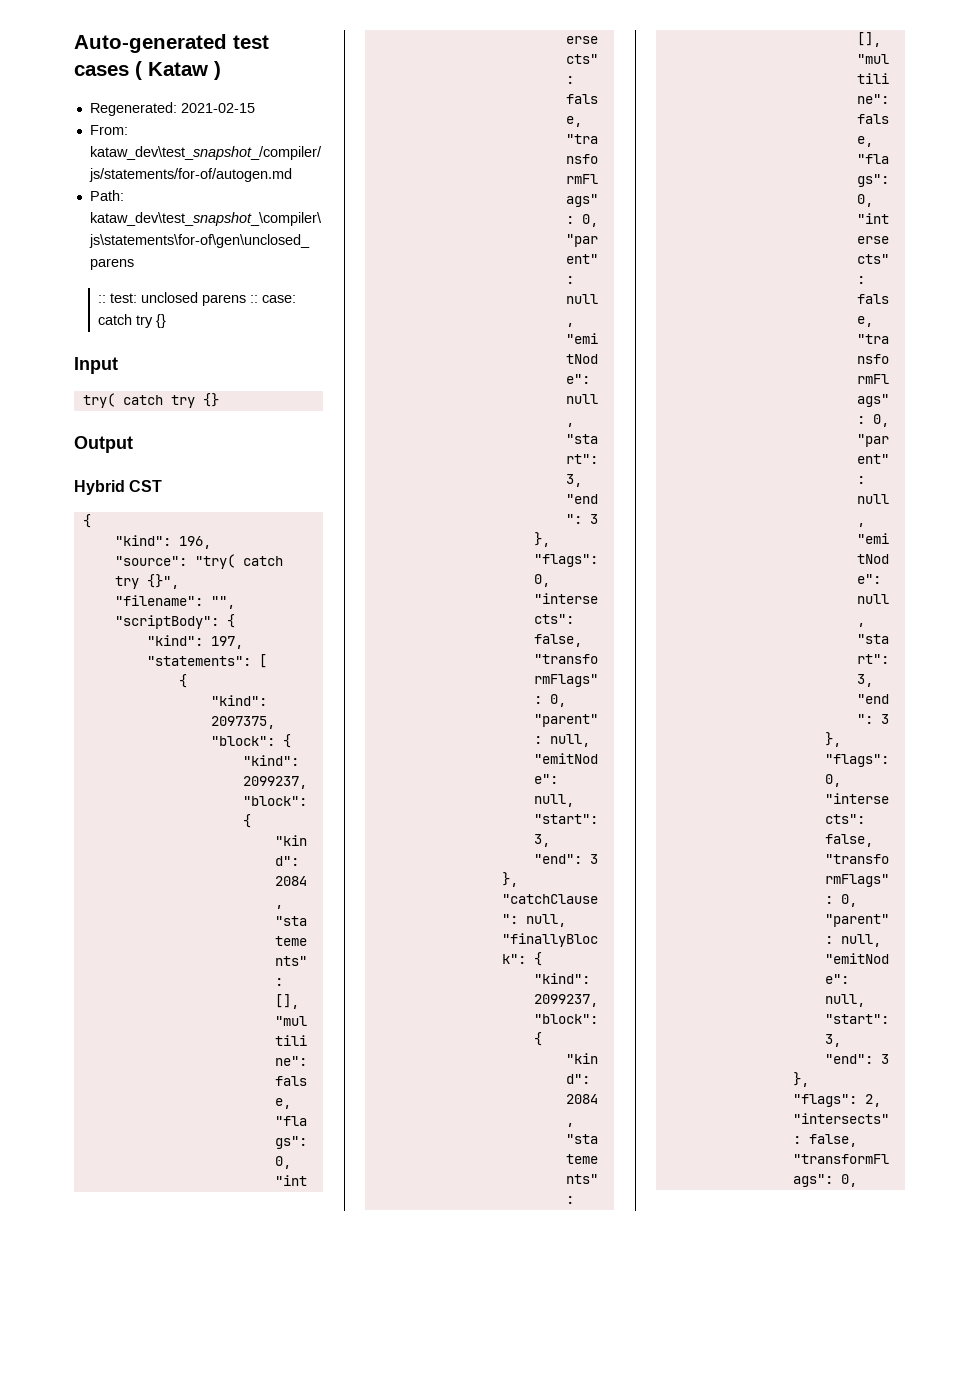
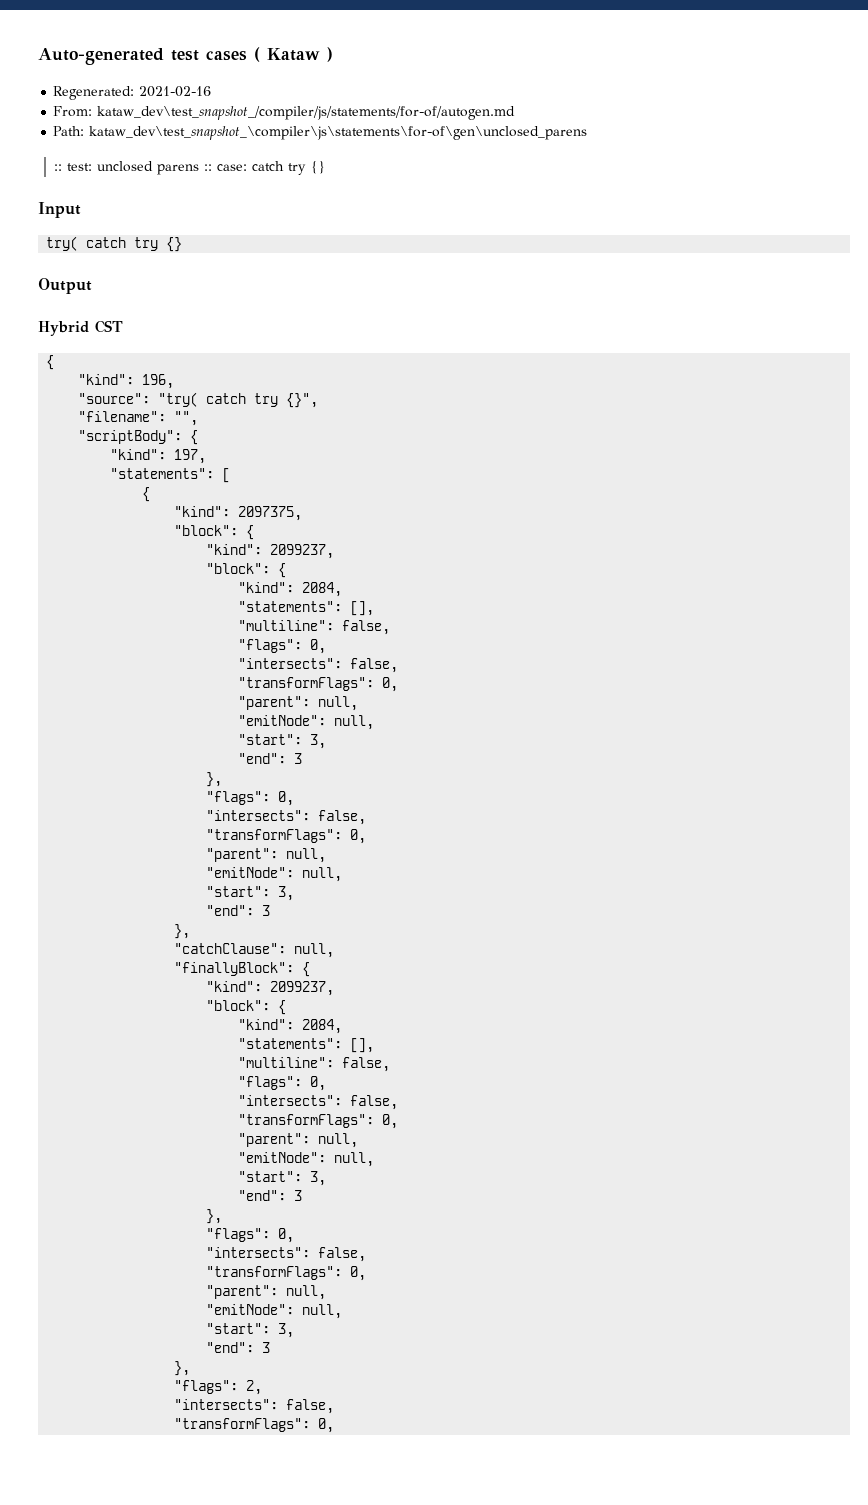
[180,103,255,113] 2021-02-15 -> [139,86,212,97] 2021-02-16

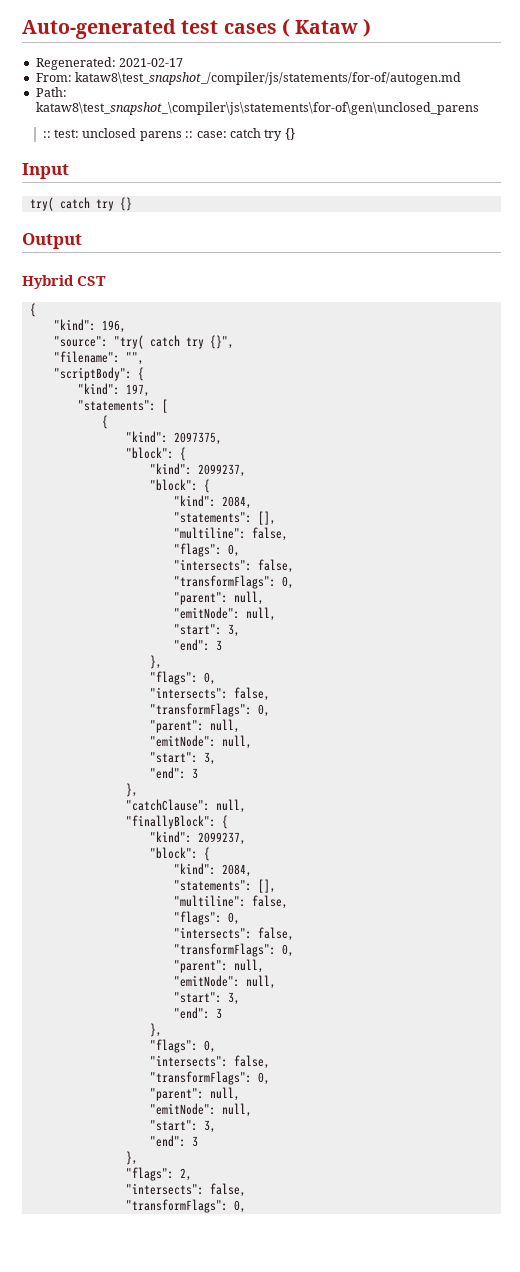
[139,86,212,97] 2021-02-16 -> [119,58,184,67] 2021-02-17
[97,106,516,120] kataw_dev\test_snapshot_/compiler/js/statements/for-of/autogen.md -> [75,72,462,85] kataw8\test_snapshot_/compiler/js/statements/for-of/autogen.md
[89,126,588,140] kataw_dev\test_snapshot_\compiler\js\statements\for-of\gen\unclosed_parens -> [35,102,479,115] kataw8\test_snapshot_\compiler\js\statements\for-of\gen\unclosed_parens

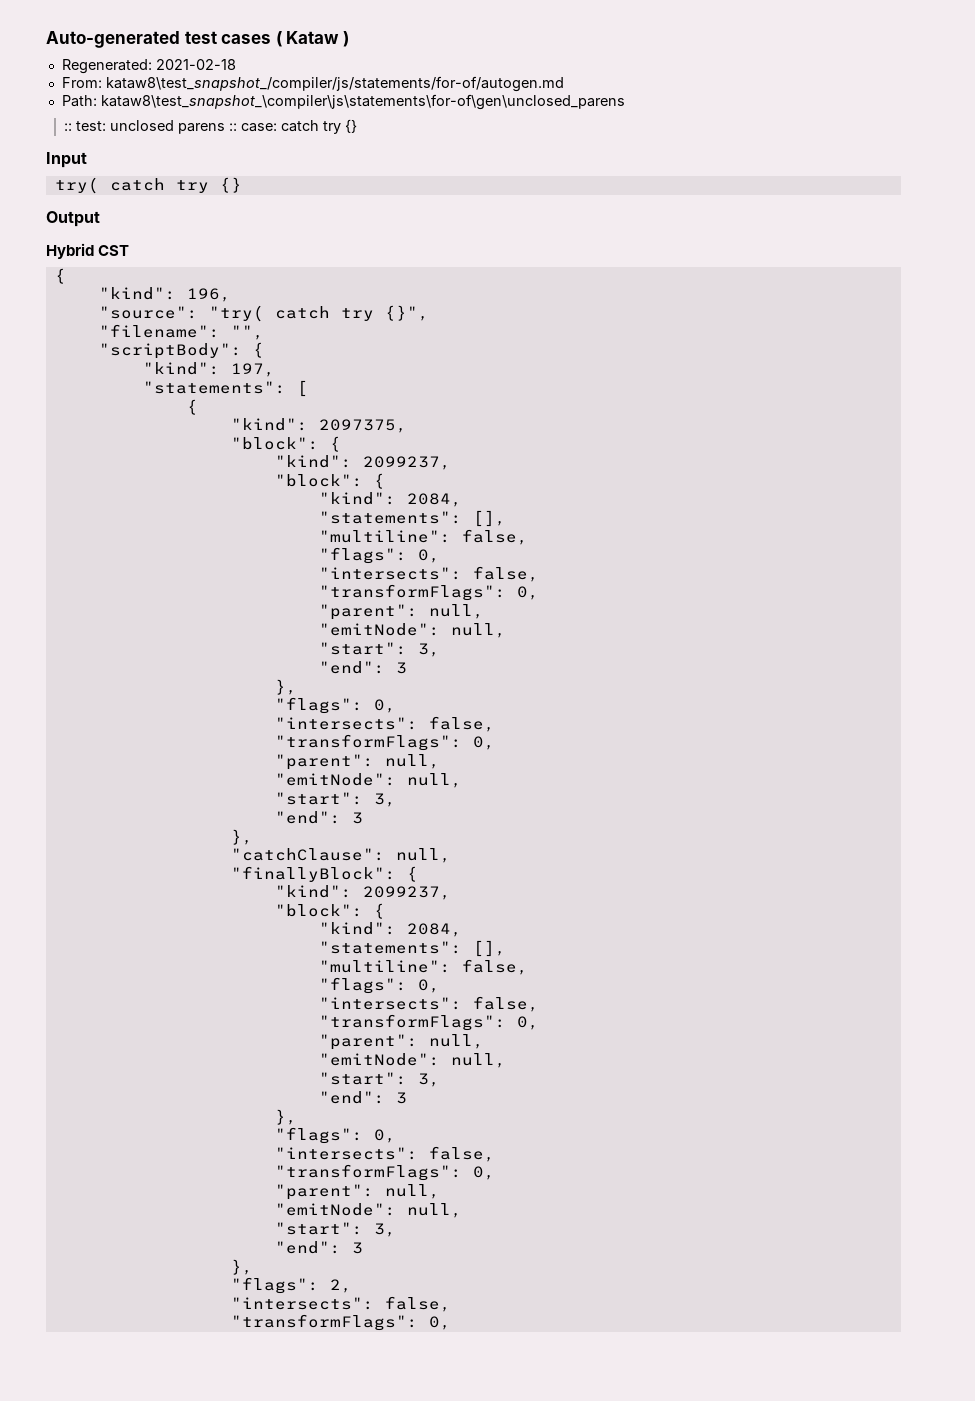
[119,58,184,67] 2021-02-17 -> [155,59,236,70] 2021-02-18

